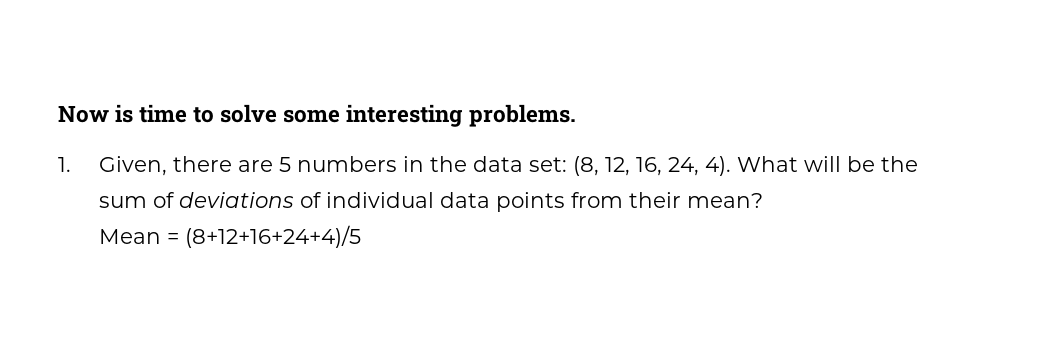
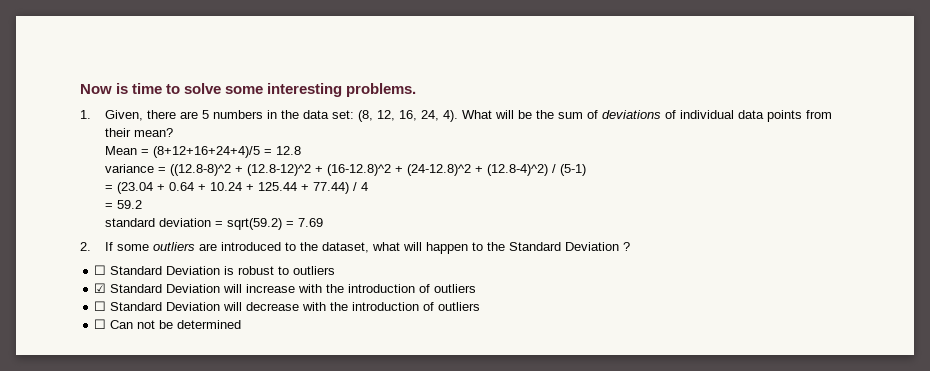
(362, 236) none -> [264,146,302,155] [105,164,587,176] [105,182,369,194] [105,200,143,209] [105,218,324,230] [80,242,631,254] [94,265,336,275] [94,283,477,293] [94,301,481,311] [94,319,242,329] = 12.8 // variance = ((12.8-8)^2 + (12.8-12)^2 + (16-12.8)^2 + (24-12.8)^2 + (12.8-4)^2) / (5-1) // = (23.04 + 0.64 + 10.24 + 125.44 + 77.44) / 4 // = 59.2 // standard deviation = sqrt(59.2) = 7.69 // 2. If some outliers are introduced to the dataset, what will happen to the Standard Deviation ? // ☐ Standard Deviation is robust to outliers // ☑ Standard Deviation will increase with the introduction of outliers // ☐ Standard Deviation will decrease with the introduction of outliers // ☐ Can not be determined

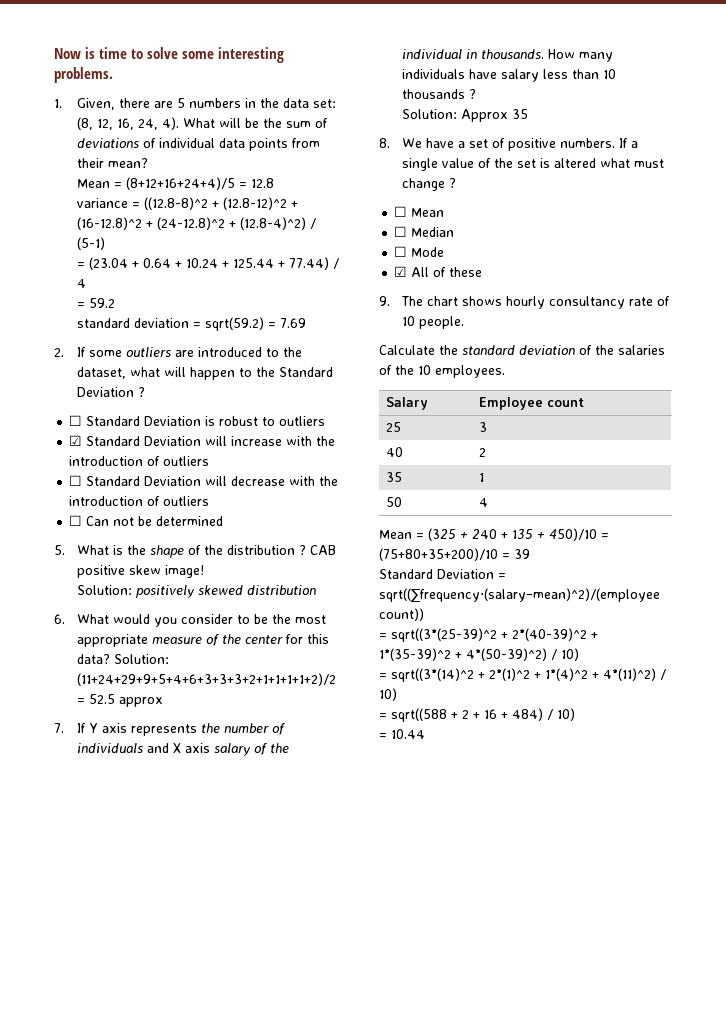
(242, 324) none -> [54,545,337,558] [77,565,205,578] [77,585,317,598] [54,614,327,627] [77,634,330,647] [77,654,170,664] [77,673,337,686] [77,694,164,707] [54,723,286,736] [77,743,290,756] [402,49,614,62] [402,69,617,82] [402,89,477,99] [402,109,529,122] [379,138,639,151] [402,158,665,171] [402,178,457,191] [394,206,445,217] [394,226,455,237] [394,246,445,257] [394,266,483,277] [379,296,671,309] [402,316,465,329] [379,345,665,355] [379,365,505,378] [386,397,429,410] [479,397,585,410] [386,422,402,432] [479,422,488,432] [386,447,404,457] [479,448,487,457] [386,472,403,482] [479,473,485,482] [386,497,403,507] [479,498,489,507] [379,528,609,541] [379,548,530,561] [379,569,506,579] [379,588,660,602] [379,608,424,621] [379,628,598,642] [379,648,579,661] [379,668,666,682] [379,688,397,701] [379,708,575,722] [379,729,425,739] // 5. What is the shape of the distribution ? CAB positive skew image! // Solution: positively skewed distribution // 6. What would you consider to be the most appropriate measure of the center for this data? Solution: (11+24+29+9+5+4+6+3+3+3+2+1+1+1+1+2)/2 = 52.5 approx // 7. If Y axis represents the number of individuals and X axis salary of the individual in thousands. How many individuals have salary less than 10 thousands ? // Solution: Approx 35 // 8. We have a set of positive numbers. If a single value of the set is altered what must change ? // ☐ Mean // ☐ Median // ☐ Mode // ☑ All of these // 9. The chart shows hourly consultancy rate of 10 people. // Calculate the standard deviation of the salaries of the 10 employees. // Salary | Employee count // 25 | 3 // 40 | 2 // 35 | 1 // 50 | 4 // Mean = (325 + 240 + 135 + 450)/10 = (75+80+35+200)/10 = 39 // Standard Deviation = sqrt((∑frequency⋅(salary−mean)^2)/(employee count)) // = sqrt((3*(25-39)^2 + 2*(40-39)^2 + 1*(35-39)^2 + 4*(50-39)^2) / 10) // = sqrt((3*(14)^2 + 2*(1)^2 + 1*(4)^2 + 4*(11)^2) / 10) // = sqrt((588 + 2 + 16 + 484) / 10) // = 10.44

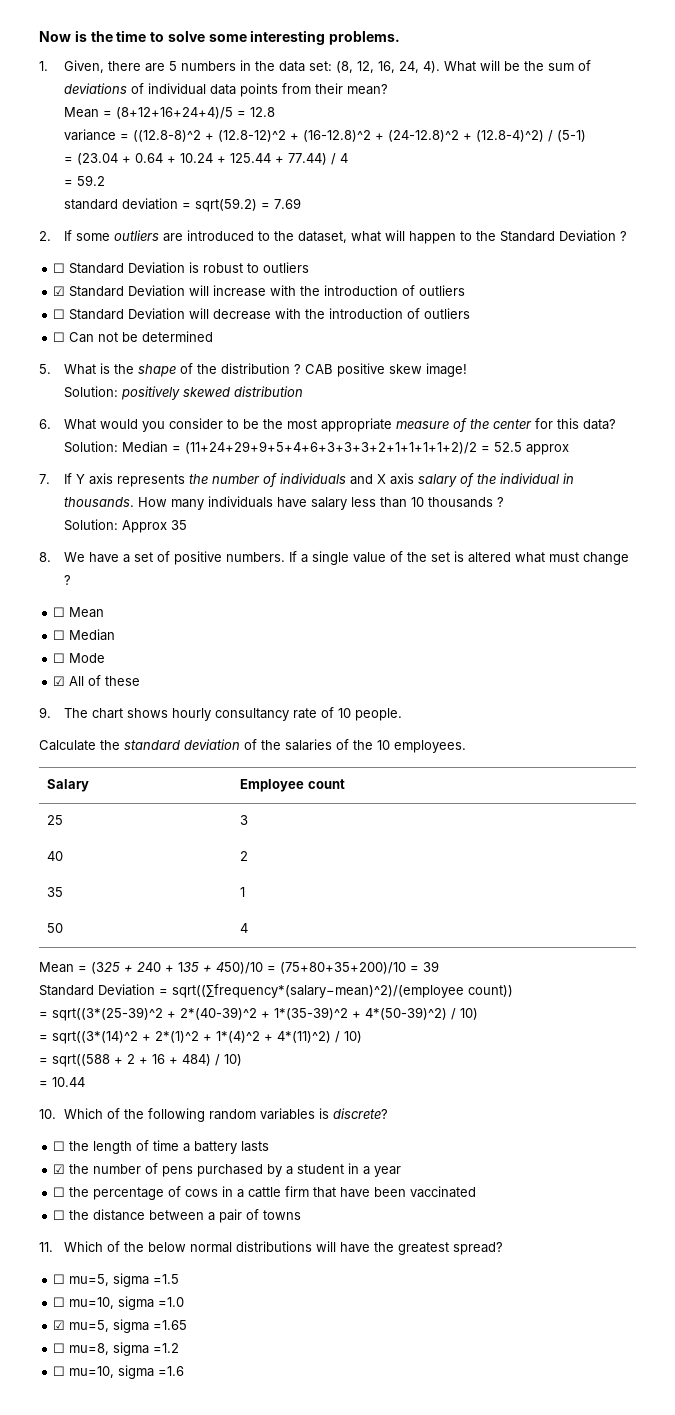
(96, 53) none -> [90,31,113,42] the
(170, 659) none -> [122,441,182,453] Median =
[379,588,660,602] sqrt((∑frequency⋅(salary−mean)^2)/(employee -> [172,984,464,998] sqrt((∑frequency*(salary−mean)^2)/(employee
(425, 734) none -> [39,1108,389,1122] [53,1140,270,1154] [53,1163,402,1177] [53,1186,477,1200] [53,1209,302,1223] [39,1241,504,1255] [53,1273,180,1287] [53,1296,185,1310] [53,1319,188,1333] [53,1342,180,1356] [53,1365,185,1379] // 10. Which of the following random variables is discrete? // ☐ the length of time a battery lasts // ☑ the number of pens purchased by a student in a year // ☐ the percentage of cows in a cattle firm that have been vaccinated // ☐ the distance between a pair of towns // 11. Which of the below normal distributions will have the greatest spread? // ☐ mu=5, sigma =1.5 // ☐ mu=10, sigma =1.0 // ☑ mu=5, sigma =1.65 // ☐ mu=8, sigma =1.2 // ☐ mu=10, sigma =1.6

